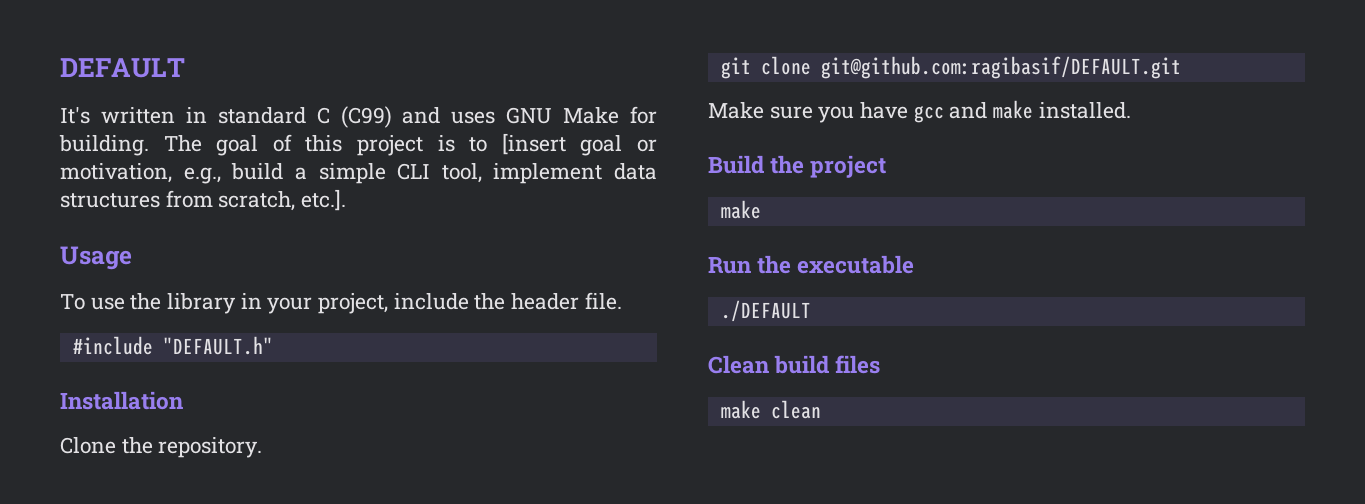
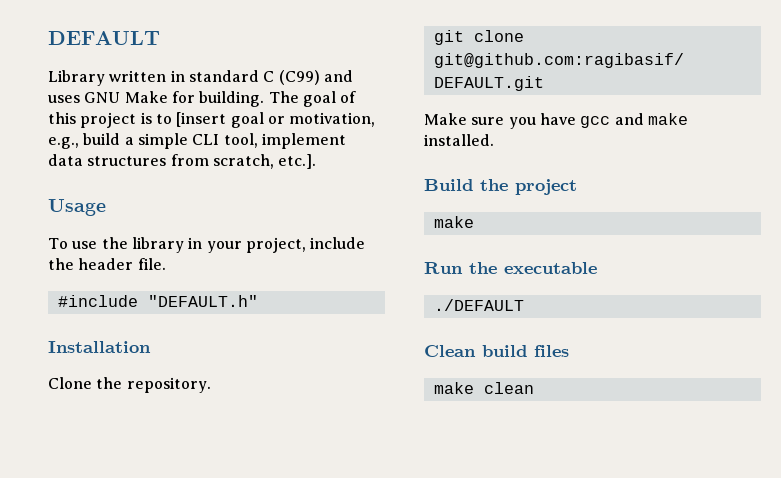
[60,107,90,124] It's -> [48,70,105,86] Library

